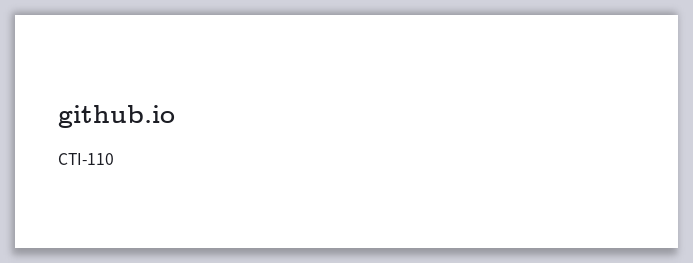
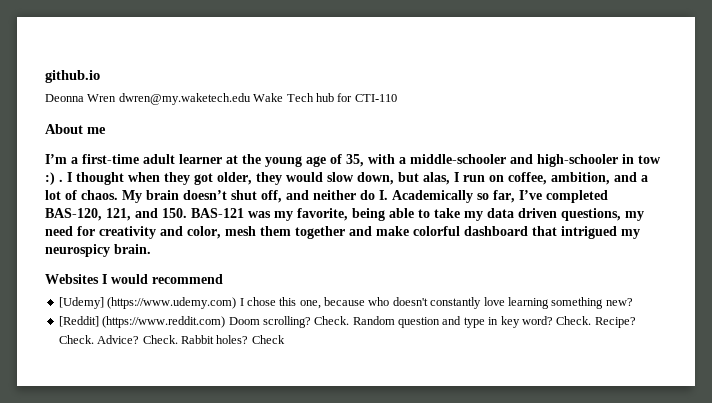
[58,153,114,165] CTI-110 -> [45,93,397,105] [45,124,106,134] [45,154,661,167] [45,172,648,185] [45,190,608,203] [45,208,644,221] [45,226,640,239] [45,244,151,257] [45,274,223,284] [58,297,633,309] [58,316,636,328] [58,335,285,344] Deonna Wren dwren@my.waketech.edu Wake Tech hub for CTI-110 // About me // I’m a first-time adult learner at the young age of 35, with a middle-schooler and high-schooler in tow :) . I thought when they got older, they would slow down, but alas, I run on coffee, ambition, and a lot of chaos. My brain doesn’t shut off, and neither do I. Academically so far, I’ve completed BAS-120, 121, and 150. BAS-121 was my favorite, being able to take my data driven questions, my need for creativity and color, mesh them together and make colorful dashboard that intrigued my neurospicy brain. // Websites I would recommend // [Udemy] (https://www.udemy.com) I chose this one, because who doesn't constantly love learning something new? // [Reddit] (https://www.reddit.com) Doom scrolling? Check. Random question and type in key word? Check. Recipe? Check. Advice? Check. Rabbit holes? Check

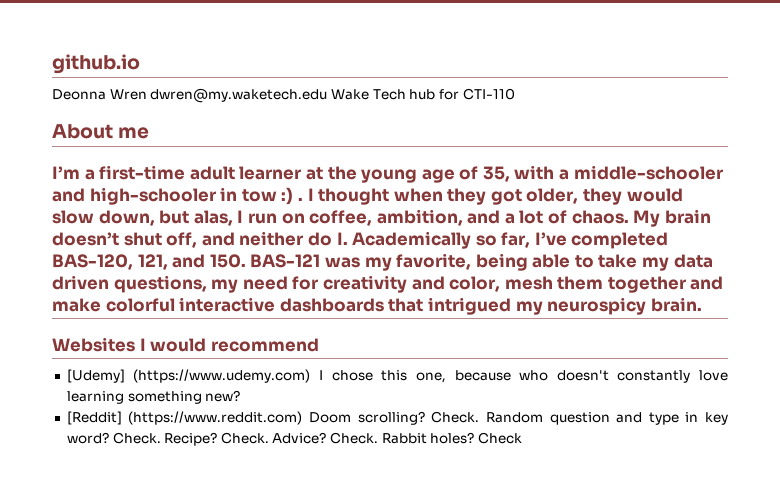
[464,226,528,236] dashboard -> [179,297,384,312] interactive dashboards

